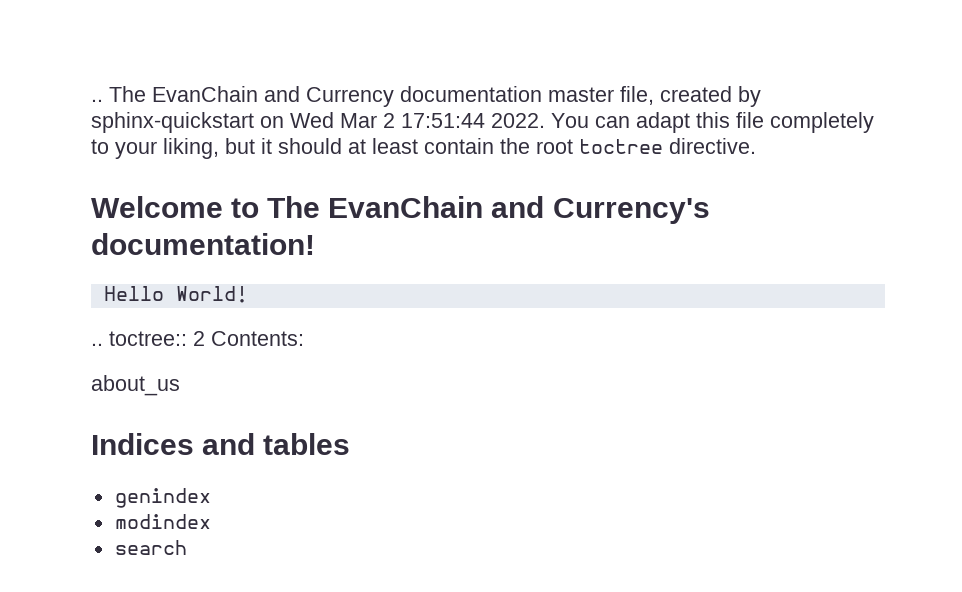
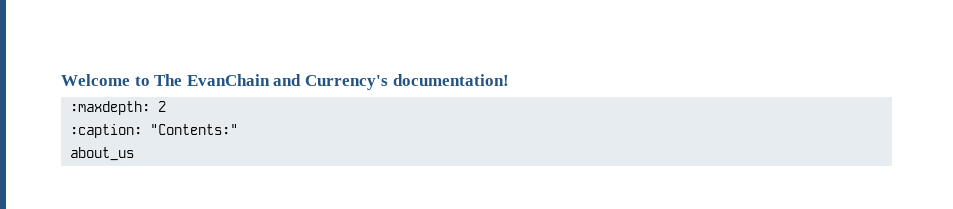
[91,86,761,107] [91,112,874,133] [91,138,756,159] .. The EvanChain and Currency documentation master file, created by sphinx-quickstart on Wed Mar 2 17:51:44 2022. You can adapt this file completely to your liking, but it should at least contain the root toctree directive. // -> (61, 80) none
[103,286,248,303] [91,331,304,346] [91,375,180,396] [91,433,351,455] [114,488,211,508] [114,514,211,529] [114,540,187,555] Hello World! // .. toctree:: 2 Contents: // about_us // Indices and tables // genindex // modindex // search -> [69,101,166,115] [69,124,238,138] [69,147,134,161] :maxdepth: 2 // :caption: "Contents:" // about_us

